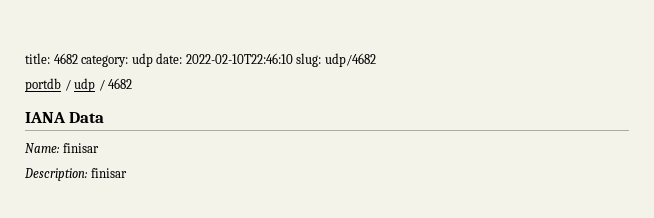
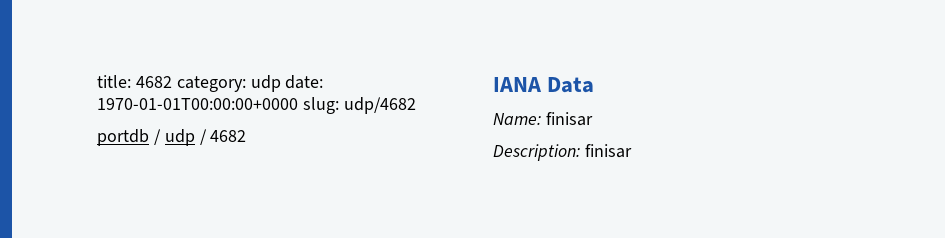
[185,53,293,64] 2022-02-10T22:46:10 -> [97,98,298,110] 1970-01-01T00:00:00+0000

